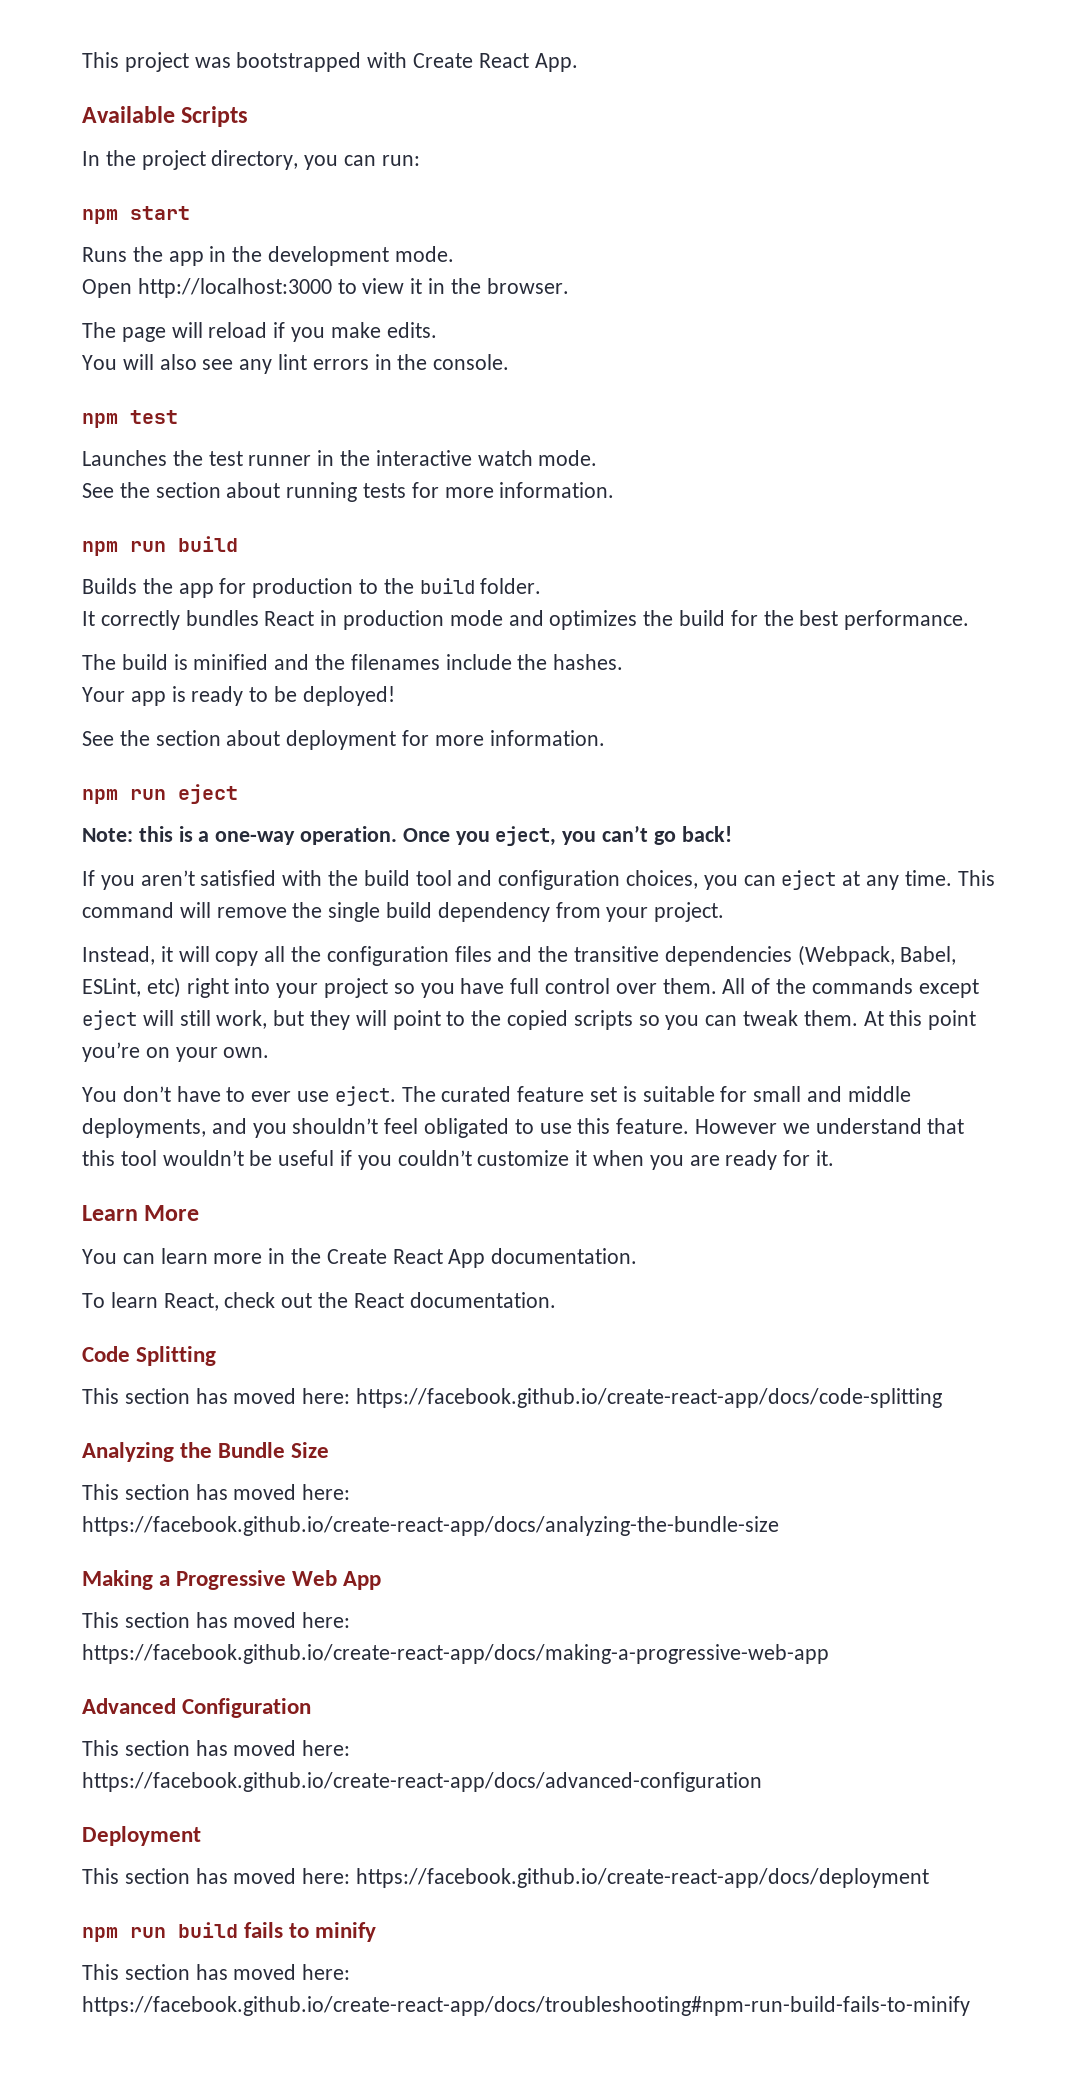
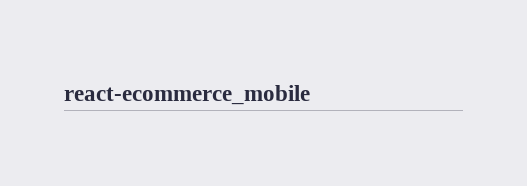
[82,52,578,72] [82,106,249,127] [82,150,420,170] [82,206,190,224] [82,246,454,266] [82,278,569,298] [82,322,437,342] [82,354,510,374] [82,410,178,428] [82,450,598,466] [82,482,615,502] [82,536,238,556] [82,578,542,598] [82,610,970,630] [82,654,624,670] [82,686,395,706] [82,730,605,750] [82,784,238,804] [82,826,732,846] [82,870,995,890] [82,902,725,922] [82,945,957,966] [82,977,979,998] [82,1010,977,1030] [82,1042,270,1062] [82,1086,911,1106] [82,1118,965,1138] [82,1150,835,1170] [82,1205,200,1221] [82,1248,638,1268] [82,1292,556,1311] [82,1346,217,1366] [82,1388,943,1408] [82,1442,330,1462] [82,1484,351,1500] [82,1516,779,1536] [82,1570,382,1590] [82,1612,351,1628] [82,1644,829,1664] [82,1698,312,1718] [82,1740,351,1756] [82,1772,762,1792] [82,1826,201,1846] [82,1868,930,1888] [82,1922,377,1942] [82,1964,351,1980] [82,1996,970,2016] This project was bootstrapped with Create React App. // Available Scripts // In the project directory, you can run: // npm start // Runs the app in the development mode. // Open http://localhost:3000 to view it in the browser. // The page will reload if you make edits. // You will also see any lint errors in the console. // npm test // Launches the test runner in the interactive watch mode. // See the section about running tests for more information. // npm run build // Builds the app for production to the build folder. // It correctly bundles React in production mode and optimizes the build for the best performance. // The build is minified and the filenames include the hashes. // Your app is ready to be deployed! // See the section about deployment for more information. // npm run eject // Note: this is a one-way operation. Once you eject, you can’t go back! // If you aren’t satisfied with the build tool and configuration choices, you can eject at any time. This command will remove the single build dependency from your project. // Instead, it will copy all the configuration files and the transitive dependencies (Webpack, Babel, ESLint, etc) right into your project so you have full control over them. All of the commands except eject will still work, but they will point to the copied scripts so you can tweak them. At this point you’re on your own. // You don’t have to ever use eject. The curated feature set is suitable for small and middle deployments, and you shouldn’t feel obligated to use this feature. However we understand that this tool wouldn’t be useful if you couldn’t customize it when you are ready for it. // Learn More // You can learn more in the Create React App documentation. // To learn React, check out the React documentation. // Code Splitting // This section has moved here: https://facebook.github.io/create-react-app/docs/code-splitting // Analyzing the Bundle Size // This section has moved here: https://facebook.github.io/create-react-app/docs/analyzing-the-bundle-size // Making a Progressive Web App // This section has moved here: https://facebook.github.io/create-react-app/docs/making-a-progressive-web-app // Advanced Configuration // This section has moved here: https://facebook.github.io/create-react-app/docs/advanced-configuration // Deployment // This section has moved here: https://facebook.github.io/create-react-app/docs/deployment // npm run build fails to minify // This section has moved here: https://facebook.github.io/create-react-app/docs/troubleshooting#npm-run-build-fails-to-minify -> [64,85,310,105] react-ecommerce_mobile

